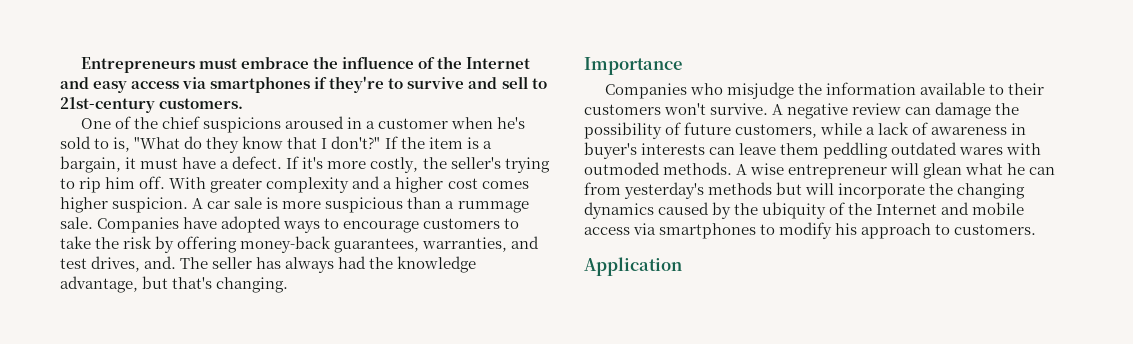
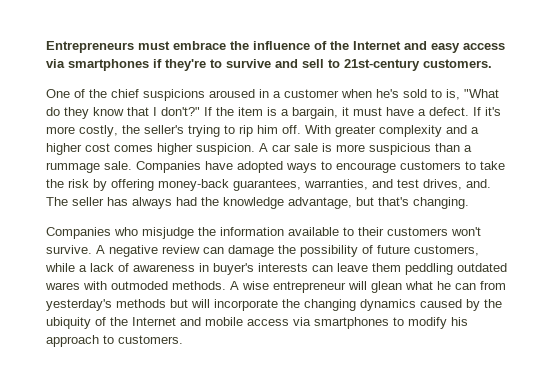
[584,57,682,75] // Importance -> (469, 203) none
[584,257,682,276] // Application -> (183, 339) none

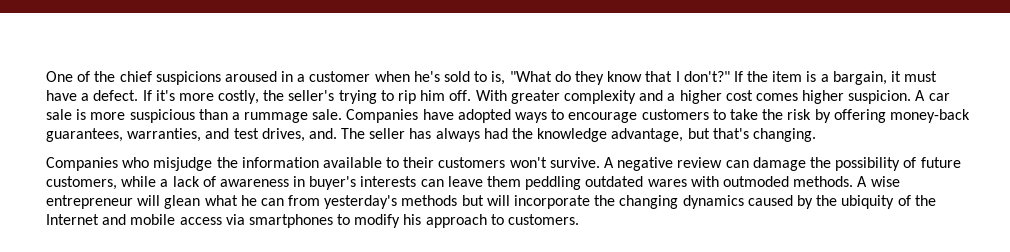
[46,41,505,53] [46,59,492,71] Entrepreneurs must embrace the influence of the Internet and easy access via smartphones if they're to survive and sell to 21st-century customers. // -> (46, 76) none

